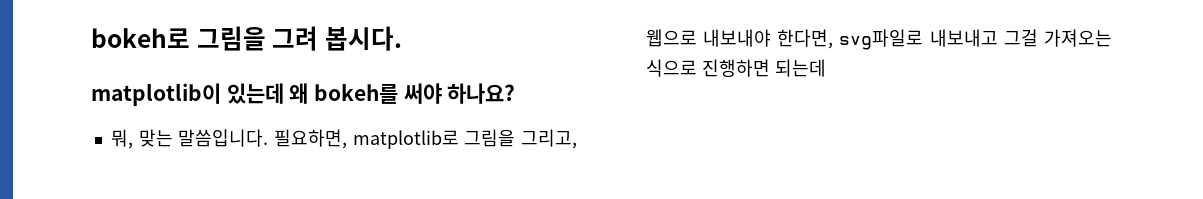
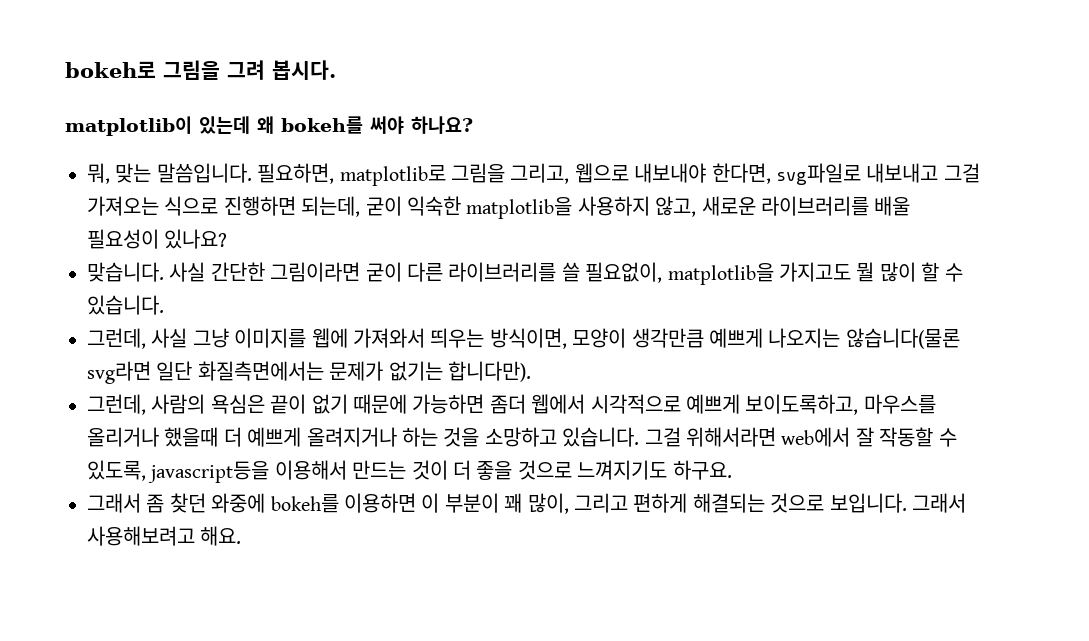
[774,59,826,77] 되는데 -> [301,196,911,219] [87,229,228,249] [87,262,963,285] [87,295,164,315] [87,328,960,349] [87,361,531,384] [87,394,936,415] [87,427,957,447] [87,460,732,483] [87,493,966,514] [87,526,242,546] 되는데, 굳이 익숙한 matplotlib을 사용하지 않고, 새로운 라이브러리를 배울 필요성이 있나요? // 맞습니다. 사실 간단한 그림이라면 굳이 다른 라이브러리를 쓸 필요없이, matplotlib을 가지고도 뭘 많이 할 수 있습니다. // 그런데, 사실 그냥 이미지를 웹에 가져와서 띄우는 방식이면, 모양이 생각만큼 예쁘게 나오지는 않습니다(물론 svg라면 일단 화질측면에서는 문제가 없기는 합니다만). // 그런데, 사람의 욕심은 끝이 없기 때문에 가능하면 좀더 웹에서 시각적으로 예쁘게 보이도록하고, 마우스를 올리거나 했을때 더 예쁘게 올려지거나 하는 것을 소망하고 있습니다. 그걸 위해서라면 web에서 잘 작동할 수 있도록, javascript등을 이용해서 만드는 것이 더 좋을 것으로 느껴지기도 하구요. // 그래서 좀 찾던 와중에 bokeh를 이용하면 이 부분이 꽤 많이, 그리고 편하게 해결되는 것으로 보입니다. 그래서 사용해보려고 해요.

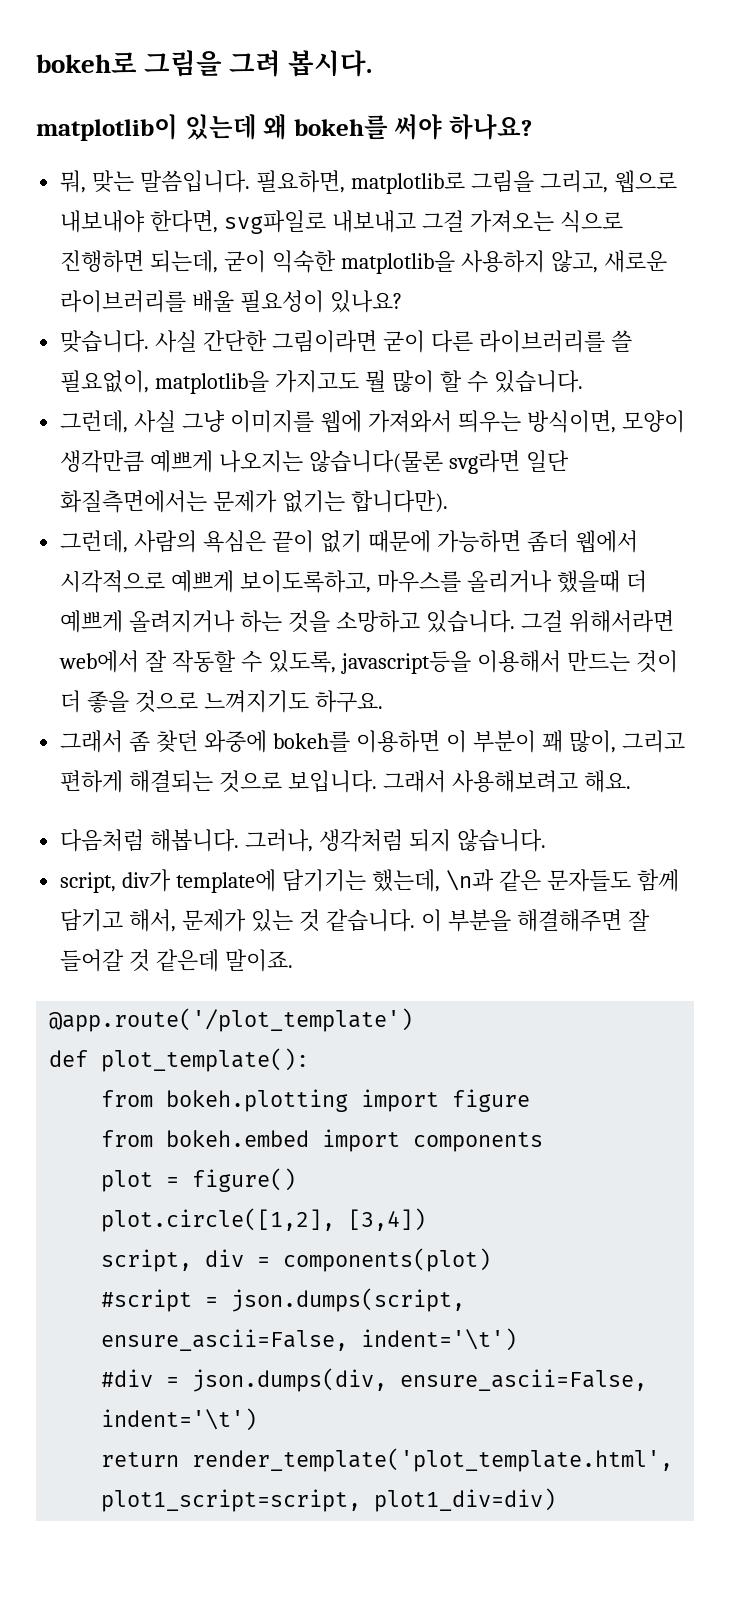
(242, 536) none -> [60,829,546,852] [60,869,679,893] [60,909,650,932] [60,949,294,972] [49,1008,414,1032] [49,1048,310,1072] [101,1089,531,1112] [101,1129,544,1152] [101,1168,297,1192] [101,1208,427,1232] [101,1248,492,1272] [101,1288,466,1312] [101,1328,518,1351] [101,1368,648,1392] [101,1408,258,1431] [101,1448,674,1472] [101,1488,557,1512] // 다음처럼 해봅니다. 그러나, 생각처럼 되지 않습니다. // script, div가 template에 담기기는 했는데, \n과 같은 문자들도 함께 담기고 해서, 문제가 있는 것 같습니다. 이 부분을 해결해주면 잘 들어갈 것 같은데 말이죠. // @app.route('/plot_template') // def plot_template(): // from bokeh.plotting import figure // from bokeh.embed import components // plot = figure() // plot.circle([1,2], [3,4]) // script, div = components(plot) // #script = json.dumps(script, ensure_ascii=False, indent='\t') // #div = json.dumps(div, ensure_ascii=False, indent='\t') // return render_template('plot_template.html', plot1_script=script, plot1_div=div)

